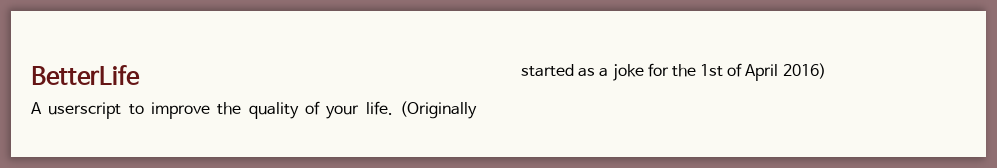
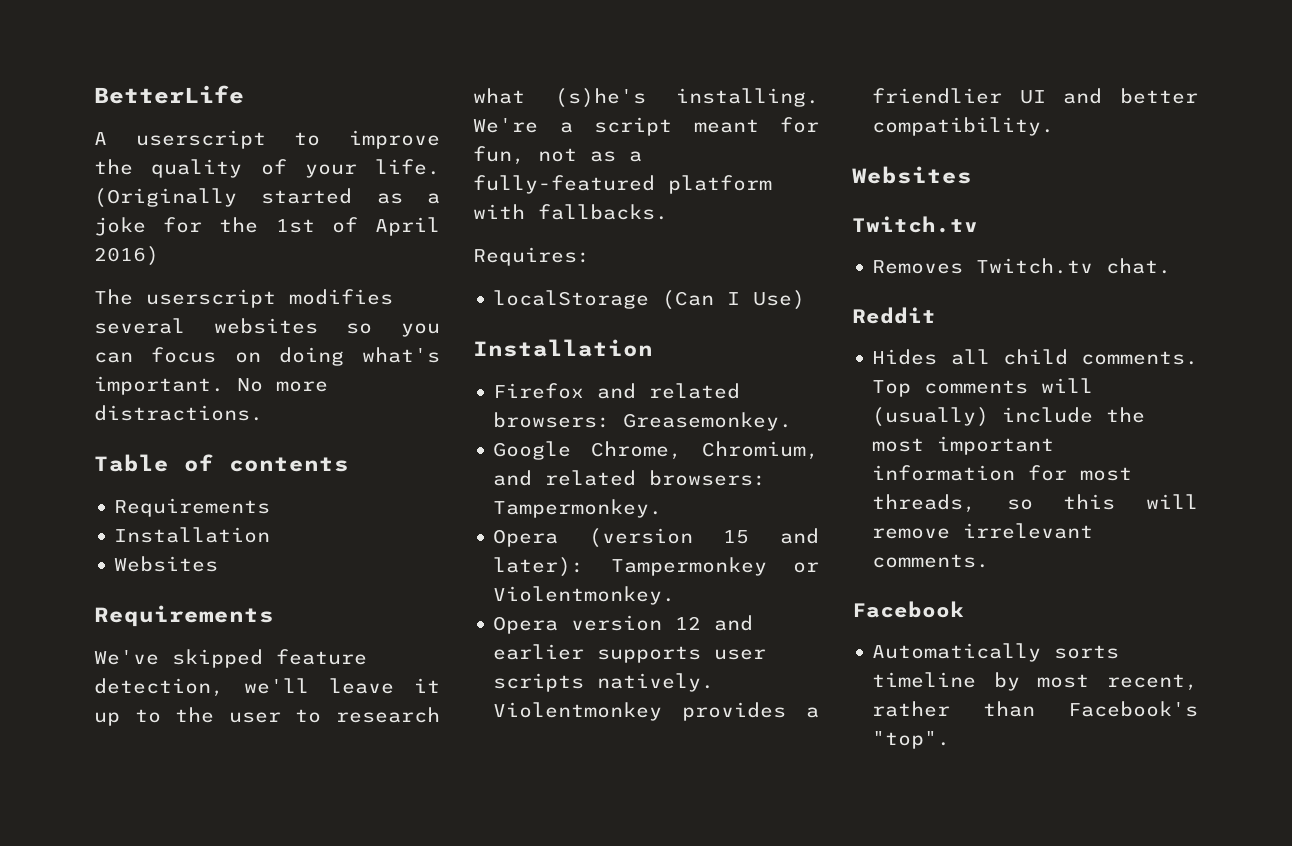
(826, 71) none -> [94,289,393,308] [94,318,440,337] [94,347,440,366] [94,376,328,395] [94,405,263,421] [94,454,349,472] [114,498,271,517] [114,527,271,543] [114,556,219,572] [94,605,274,627] [94,649,367,668] [94,678,440,697] [94,707,440,726] [473,88,819,108] [473,117,819,136] [473,146,642,165] [473,175,772,194] [473,204,668,220] [473,247,590,266] [493,290,806,310] [473,339,653,357] [493,383,741,399] [493,412,793,431] [493,441,819,460] [493,470,767,486] [493,499,663,518] [493,528,819,548] [493,557,819,577] [493,586,676,605] [493,615,754,634] [493,644,767,663] [493,673,715,692] [493,702,819,721] [872,88,1198,104] [872,117,1055,136] [852,166,972,184] [852,216,978,233] [872,258,1172,274] [852,307,936,324] [872,349,1198,365] [872,378,1094,397] [872,407,1146,427] [872,436,1055,455] [872,465,1133,481] [872,494,1198,513] [872,523,1094,539] [872,554,990,568] [852,601,964,618] [872,643,1120,662] [872,672,1198,691] [872,701,1198,717] [872,731,951,749] // The userscript modifies several websites so you can focus on doing what's important. No more distractions. // Table of contents // Requirements // Installation // Websites // Requirements // We've skipped feature detection, we'll leave it up to the user to research what (s)he's installing. We're a script meant for fun, not as a fully-featured platform with fallbacks. // Requires: // localStorage (Can I Use) // Installation // Firefox and related browsers: Greasemonkey. // Google Chrome, Chromium, and related browsers: Tampermonkey. // Opera (version 15 and later): Tampermonkey or Violentmonkey. // Opera version 12 and earlier supports user scripts natively. Violentmonkey provides a friendlier UI and better compatibility. // Websites // Twitch.tv // Removes Twitch.tv chat. // Reddit // Hides all child comments. Top comments will (usually) include the most important information for most threads, so this will remove irrelevant comments. // Facebook // Automatically sorts timeline by most recent, rather than Facebook's "top".

